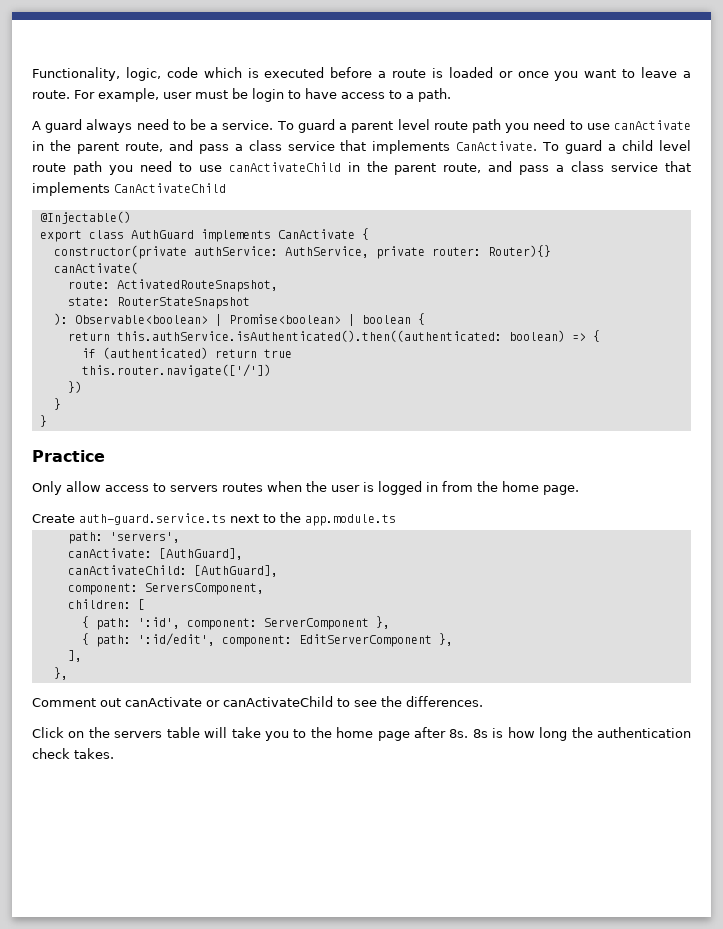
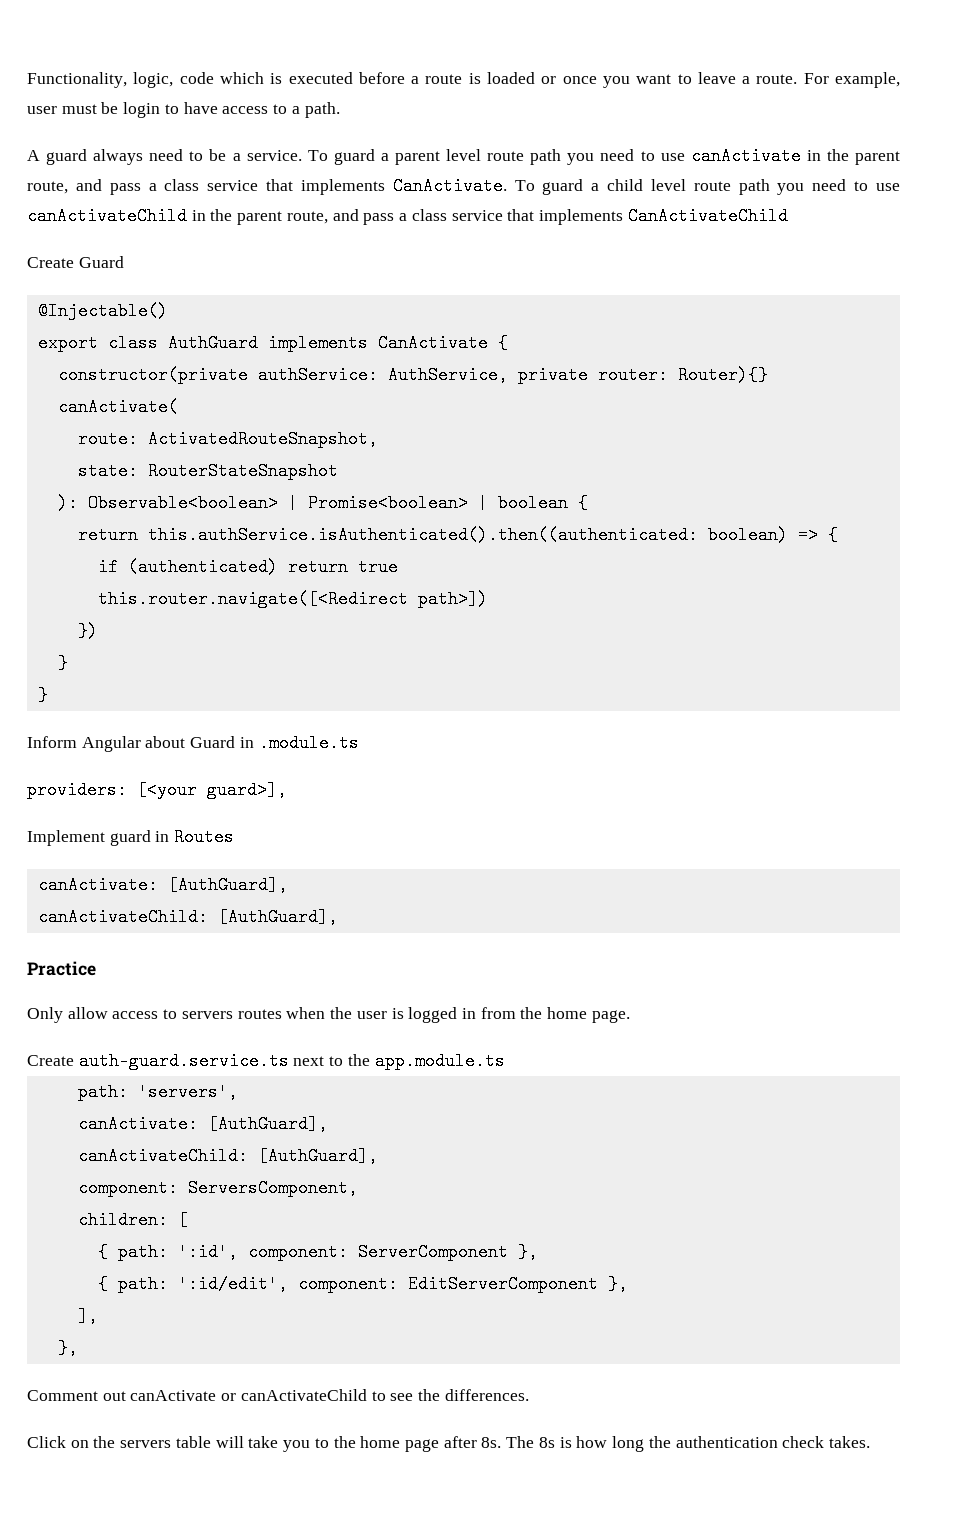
(226, 188) none -> [27,256,124,268] // Create Guard
[81,364,271,377] this.router.navigate(['/']) -> [97,590,488,608] this.router.navigate([<Redirect path>])
(47, 421) none -> [27,734,359,752] [27,781,287,799] [27,828,235,846] [37,876,288,894] [37,908,338,926] // Inform Angular about Guard in .module.ts // providers: [<your guard>], // Implement guard in Routes // canActivate: [AuthGuard], // canActivateChild: [AuthGuard],
(469, 733) none -> [506,1436,535,1448] The

